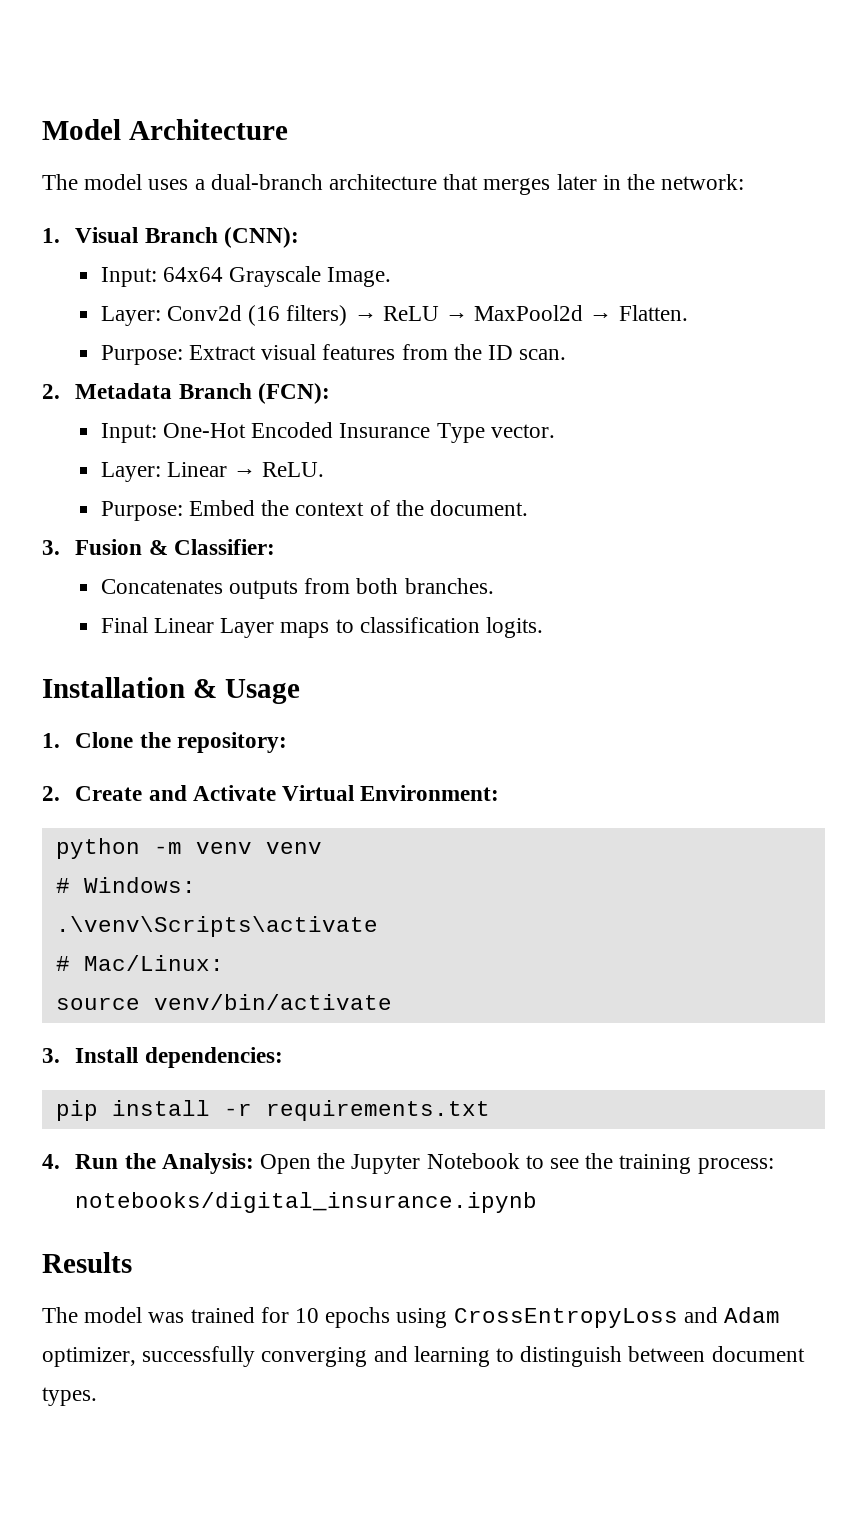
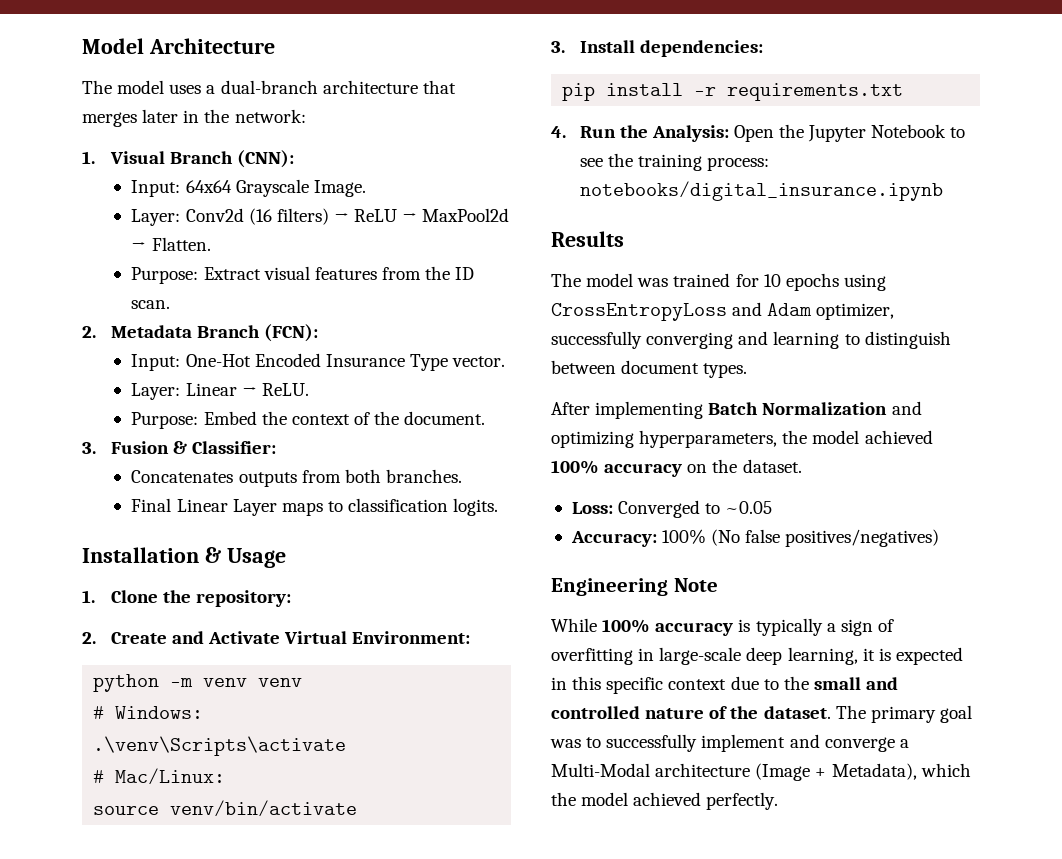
(97, 1396) none -> [551,401,922,419] [551,430,933,448] [551,459,802,477] [571,500,773,518] [570,529,940,547] [551,578,718,596] [551,618,894,636] [551,647,963,665] [551,676,899,694] [551,705,972,723] [550,734,909,752] [551,763,971,781] [551,792,779,810] // After implementing Batch Normalization and optimizing hyperparameters, the model achieved 100% accuracy on the dataset. // Loss: Converged to ~0.05 // Accuracy: 100% (No false positives/negatives) // Engineering Note // While 100% accuracy is typically a sign of overfitting in large-scale deep learning, it is expected in this specific context due to the small and controlled nature of the dataset. The primary goal was to successfully implement and converge a Multi-Modal architecture (Image + Metadata), which the model achieved perfectly.

